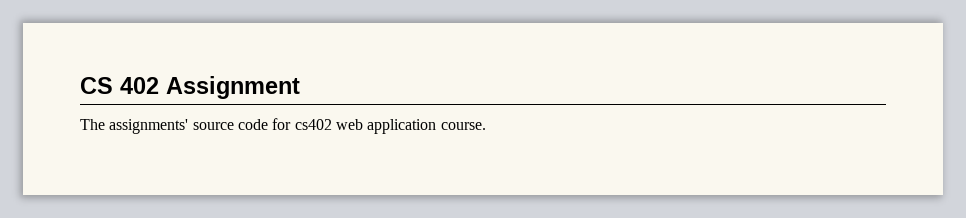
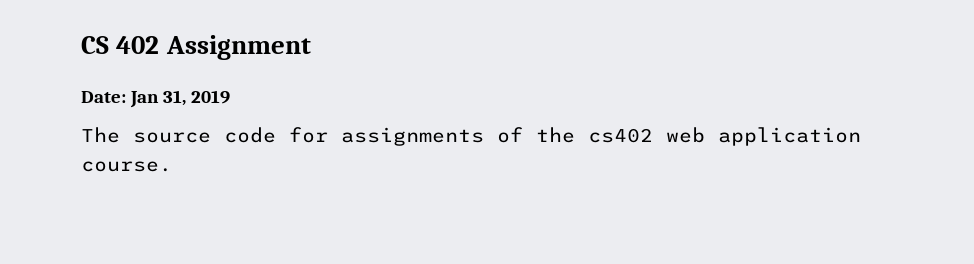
(300, 87) none -> [81,90,231,108] // Date: Jan 31, 2019
[109,119,189,134] assignments' -> (120, 135) none
(292, 124) none -> [341,127,575,146] assignments of the

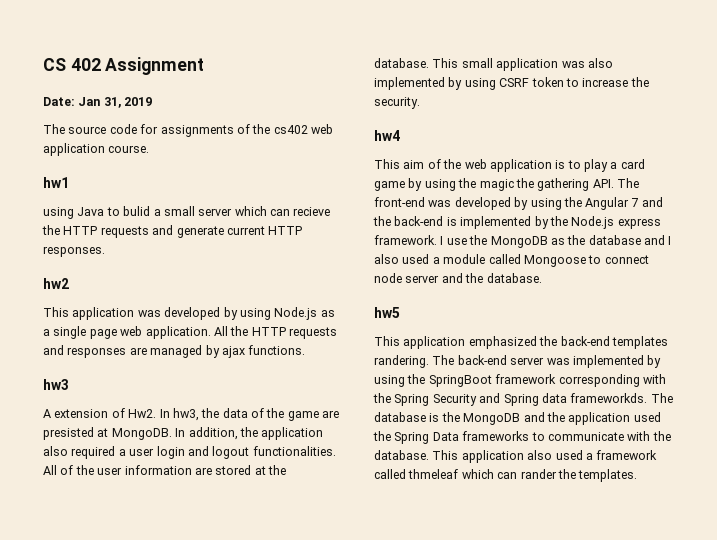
(172, 166) none -> [43,177,69,188] [43,206,331,219] [42,225,303,238] [43,246,105,257] [43,278,69,289] [43,307,335,320] [43,326,337,339] [43,345,306,358] [43,379,69,390] [43,408,340,421] [43,427,324,440] [43,446,336,459] [43,465,286,475] [374,58,613,71] [374,77,649,90] [374,97,420,109] [374,130,400,141] [374,159,645,172] [374,178,639,191] [374,197,663,210] [373,216,661,229] [374,235,672,248] [374,254,649,267] [374,273,542,283] [374,307,400,318] [374,336,668,349] [374,355,662,368] [374,374,666,387] [373,393,673,406] [374,412,661,425] [373,431,671,444] [374,450,658,463] [374,469,638,482] // hw1 // using Java to bulid a small server which can recieve the HTTP requests and generate current HTTP responses. // hw2 // This application was developed by using Node.js as a single page web application. All the HTTP requests and responses are managed by ajax functions. // hw3 // A extension of Hw2. In hw3, the data of the game are presisted at MongoDB. In addition, the application also required a user login and logout functionalities. All of the user information are stored at the database. This small application was also implemented by using CSRF token to increase the security. // hw4 // This aim of the web application is to play a card game by using the magic the gathering API. The front-end was developed by using the Angular 7 and the back-end is implemented by the Node.js express framework. I use the MongoDB as the database and I also used a module called Mongoose to connect node server and the database. // hw5 // This application emphasized the back-end templates randering. The back-end server was implemented by using the SpringBoot framework corresponding with the Spring Security and Spring data frameworkds. The database is the MongoDB and the application used the Spring Data frameworks to communicate with the database. This application also used a framework called thmeleaf which can rander the templates.

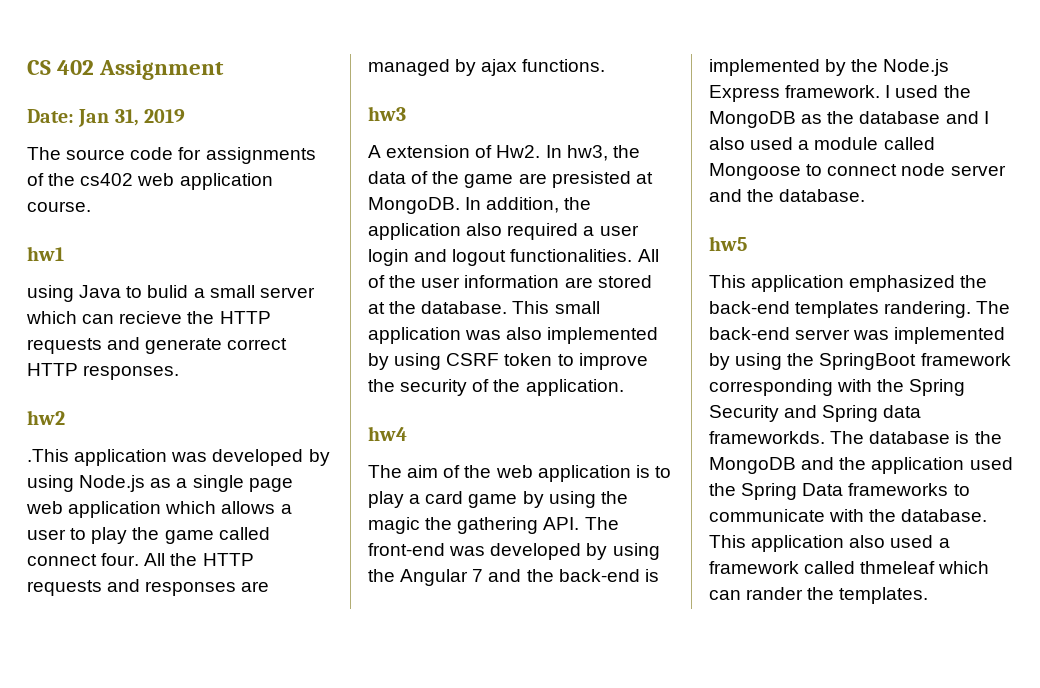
[226,226,265,235] current -> [227,338,288,350] correct
[43,307,69,317] This -> [27,449,69,462] .This
[145,326,211,339] application. -> [68,501,292,518] [27,527,270,544] [27,553,140,566] application which allows a user to play the game called connect four.
[582,77,649,87] [374,97,420,109] increase the security. -> [578,353,648,370] [368,379,624,396] improve the security of the application.
[374,159,400,169] This -> [368,465,402,478] The
[617,218,661,229] express -> [709,85,780,102] Express
[446,238,467,245] use -> [895,85,939,98] used

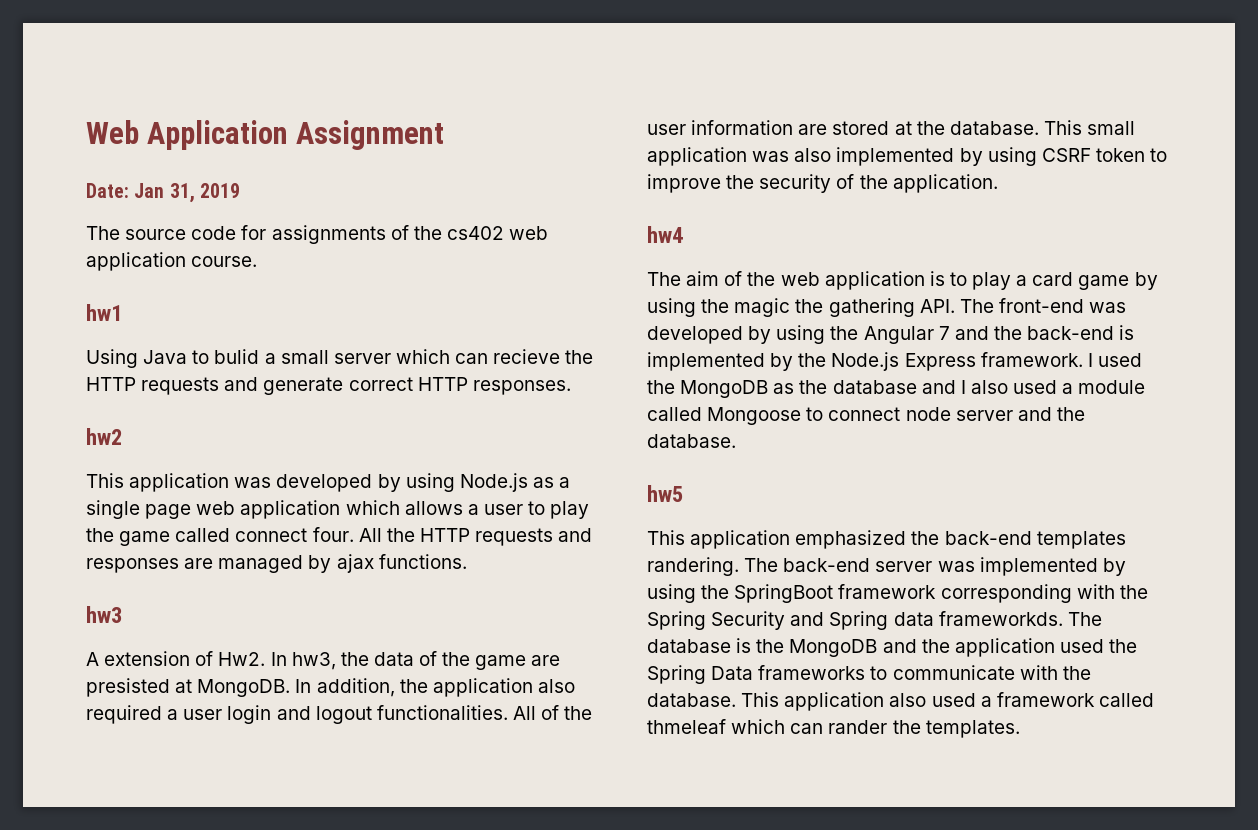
[27,60,95,75] CS 402 -> [86,120,289,150] Web Application
[27,285,74,302] using -> [86,349,138,368] Using
[27,449,69,462] .This -> [86,473,124,488] This

